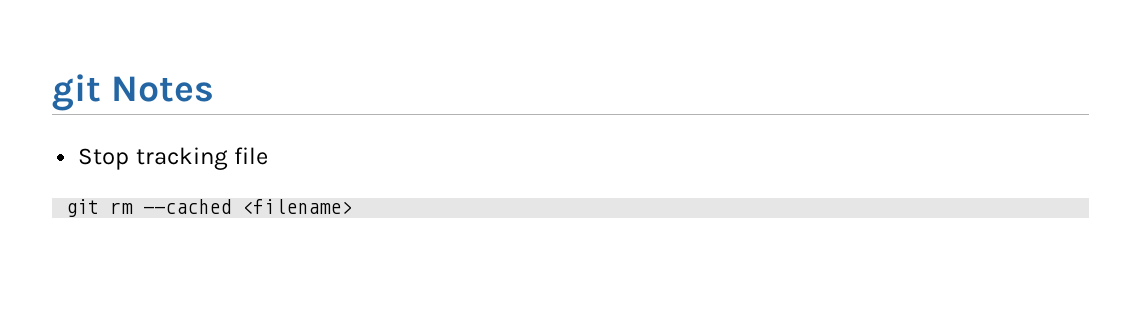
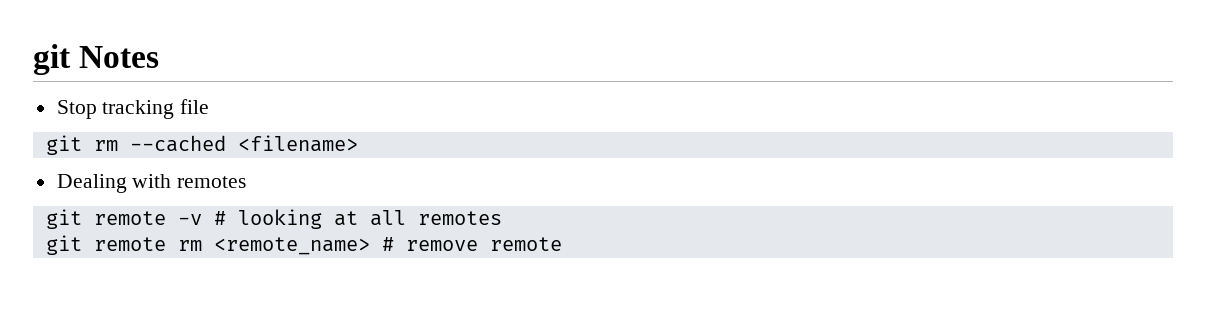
(353, 206) none -> [56,174,247,193] [45,209,502,229] [45,235,562,255] // Dealing with remotes // git remote -v # looking at all remotes // git remote rm <remote_name> # remove remote

